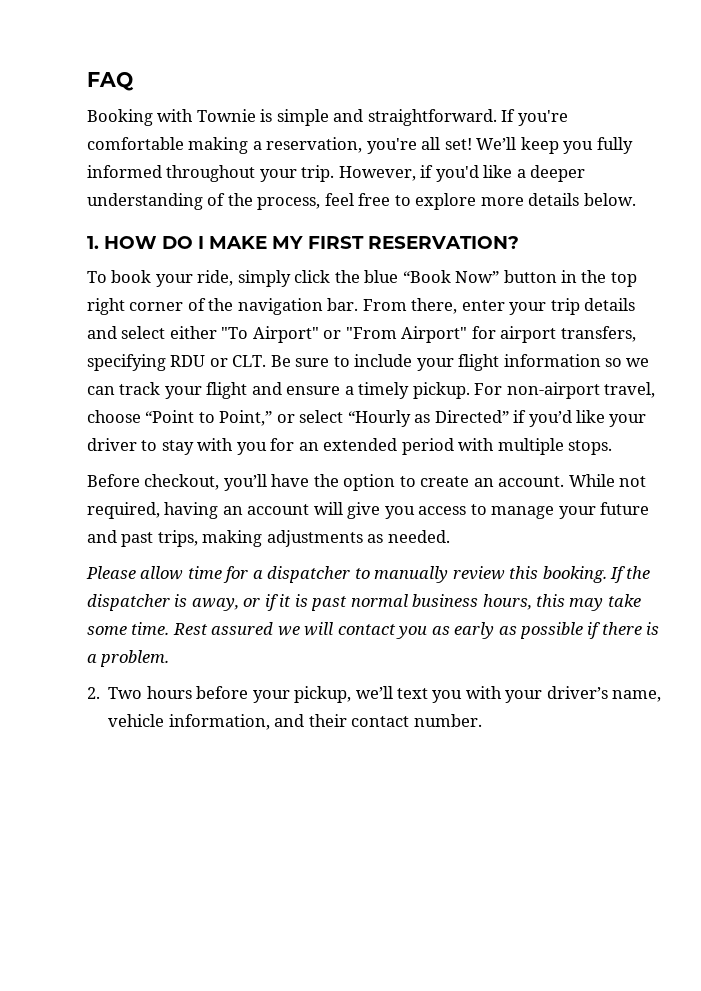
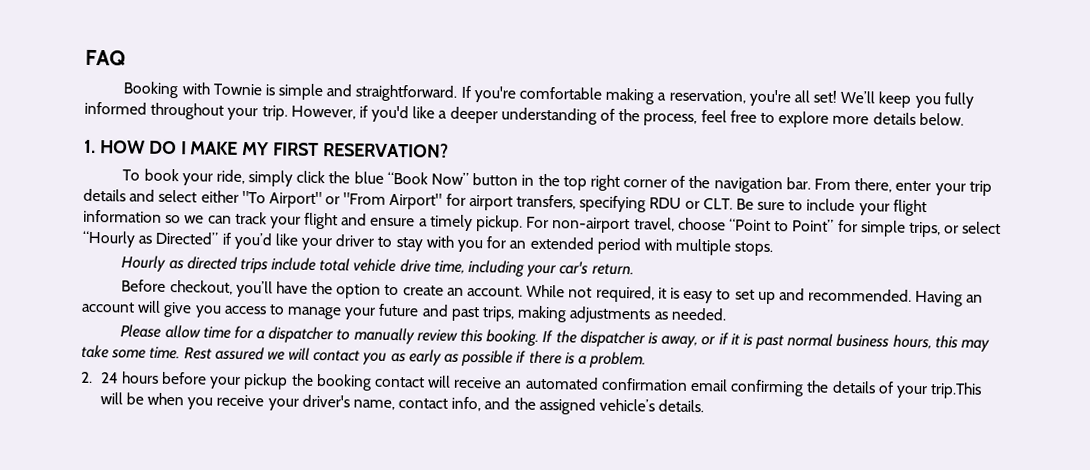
[219,410,273,426] Point,” -> [792,219,941,238] Point” for simple trips,
(613, 447) none -> [121,255,634,278] // Hourly as directed trips include total vehicle drive time, including your car's return.
[164,502,219,519] having -> [657,287,964,307] it is easy to set up and recommended. Having
[108,687,143,699] Two -> [99,372,119,384] 24
[294,686,662,703] [108,714,482,730] pickup, we’ll text you with your driver’s name, vehicle information, and their contact number. -> [243,373,983,399] [99,392,705,415] pickup the booking contact will receive an automated confirmation email confirming the details of your trip.This will be when you receive your driver's name, contact info, and the assigned vehicle’s details.

